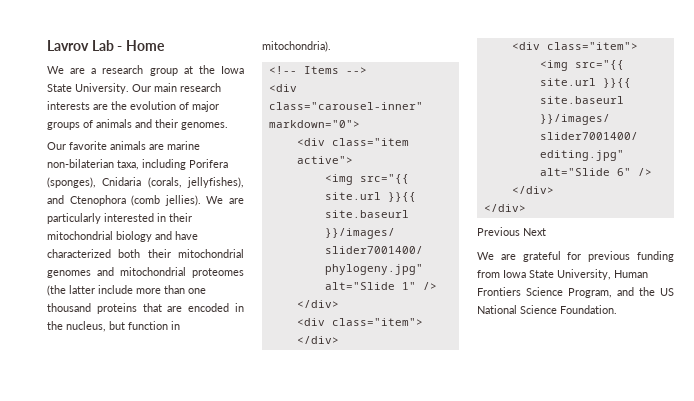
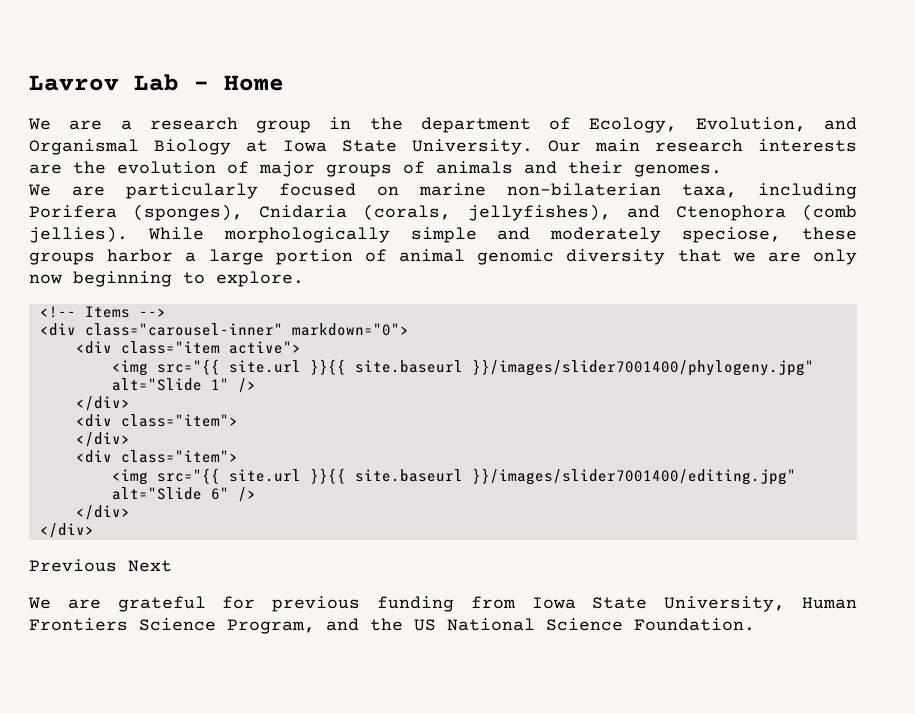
[183,65,215,74] at the -> [329,117,857,133] [29,139,268,155] in the department of Ecology, Evolution, and Organismal Biology at
[47,141,164,150] Our favorite animals are -> [28,183,399,199] We are particularly focused on
[206,196,244,204] [47,213,192,224] [47,231,198,242] [47,249,244,258] [47,267,244,278] [47,285,206,296] [47,303,244,314] [47,321,180,332] [262,41,331,52] We are particularly interested in their mitochondrial biology and have characterized both their mitochondrial genomes and mitochondrial proteomes (the latter include more than one thousand proteins that are encoded in the nucleus, but function in mitochondria). -> [147,227,857,243] [29,249,857,265] [29,271,304,287] While morphologically simple and moderately speciose, these groups harbor a large portion of animal genomic diversity that we are only now beginning to explore.

